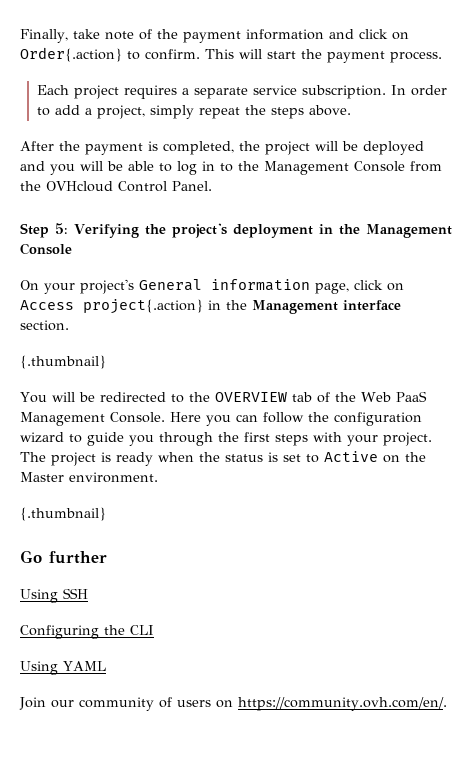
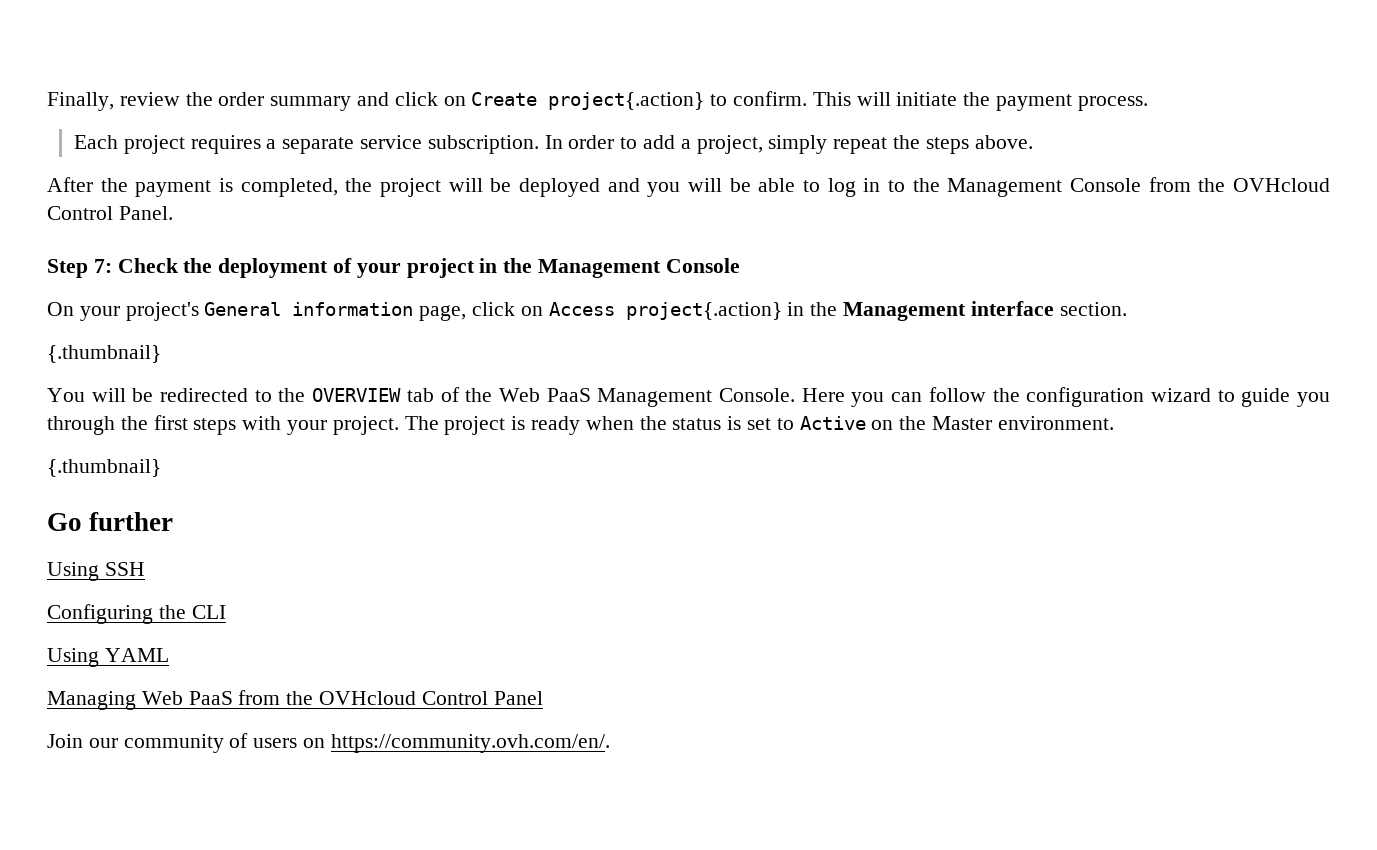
[72,29,324,43] take note of the payment information -> [119,92,352,111] review the order summary
[20,47,122,62] Order{.action} -> [471,92,705,110] Create project{.action}
[267,51,296,59] start -> [896,92,958,106] initiate
[55,223,313,238] 5: Verifying the project's deployment -> [93,258,475,278] 7: Check the deployment of your project
(106, 666) none -> [47,690,543,710] // Managing Web PaaS from the OVHcloud Control Panel

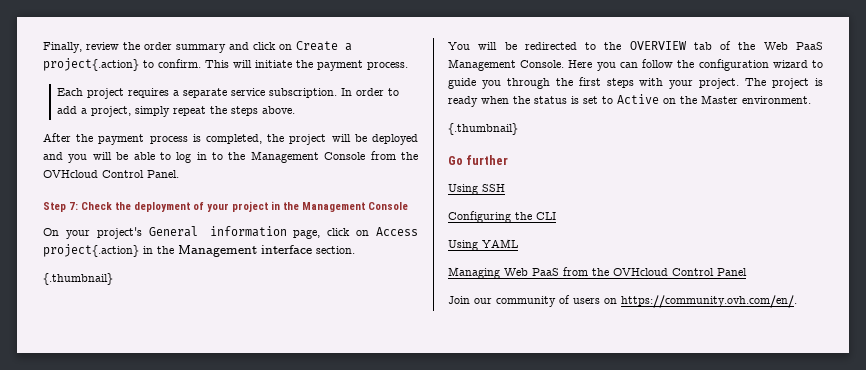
(538, 99) none -> [345,43,352,51] a
(212, 188) none -> [149,136,188,144] process

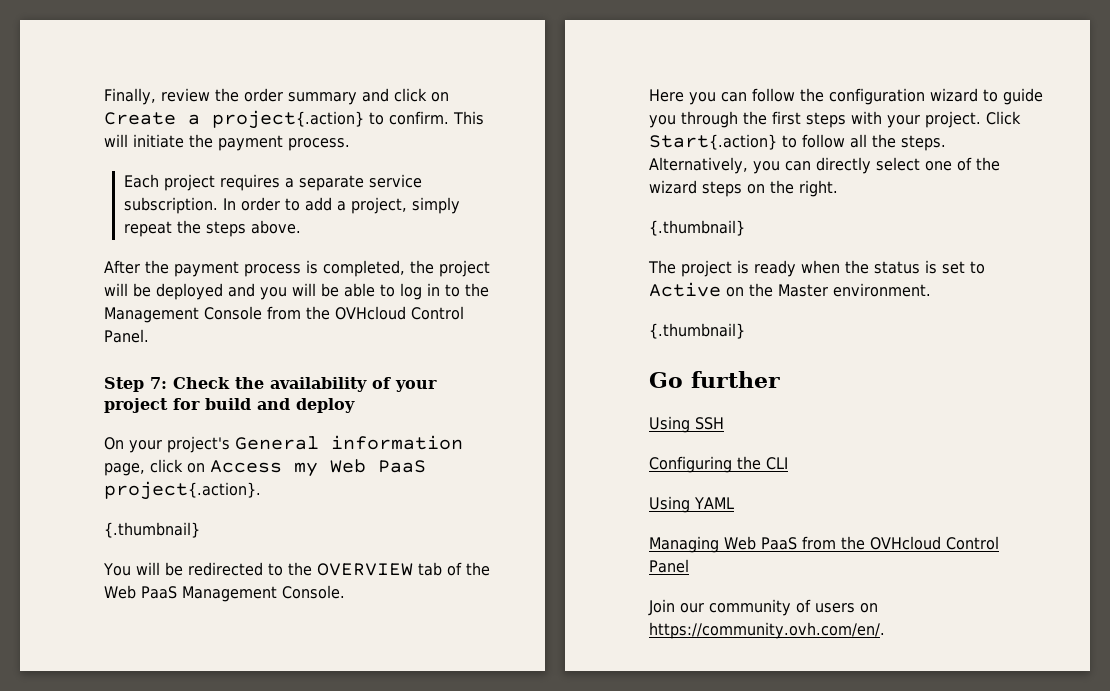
[134,202,191,212] deployment -> [270,377,367,392] availability
[271,201,408,212] in the Management Console -> [173,398,355,413] for build and deploy
[43,244,355,257] project{.action} in the Management interface section. -> [294,459,426,477] [104,481,261,500] my Web PaaS project{.action}.
(565, 64) none -> (345, 592) //
(740, 83) none -> [986,111,1021,125] [649,134,946,151] [649,157,1000,174] [649,180,838,197] [649,220,745,236] Click Start{.action} to follow all the steps. Alternatively, you can directly select one of the wizard steps on the right. // {.thumbnail} //

